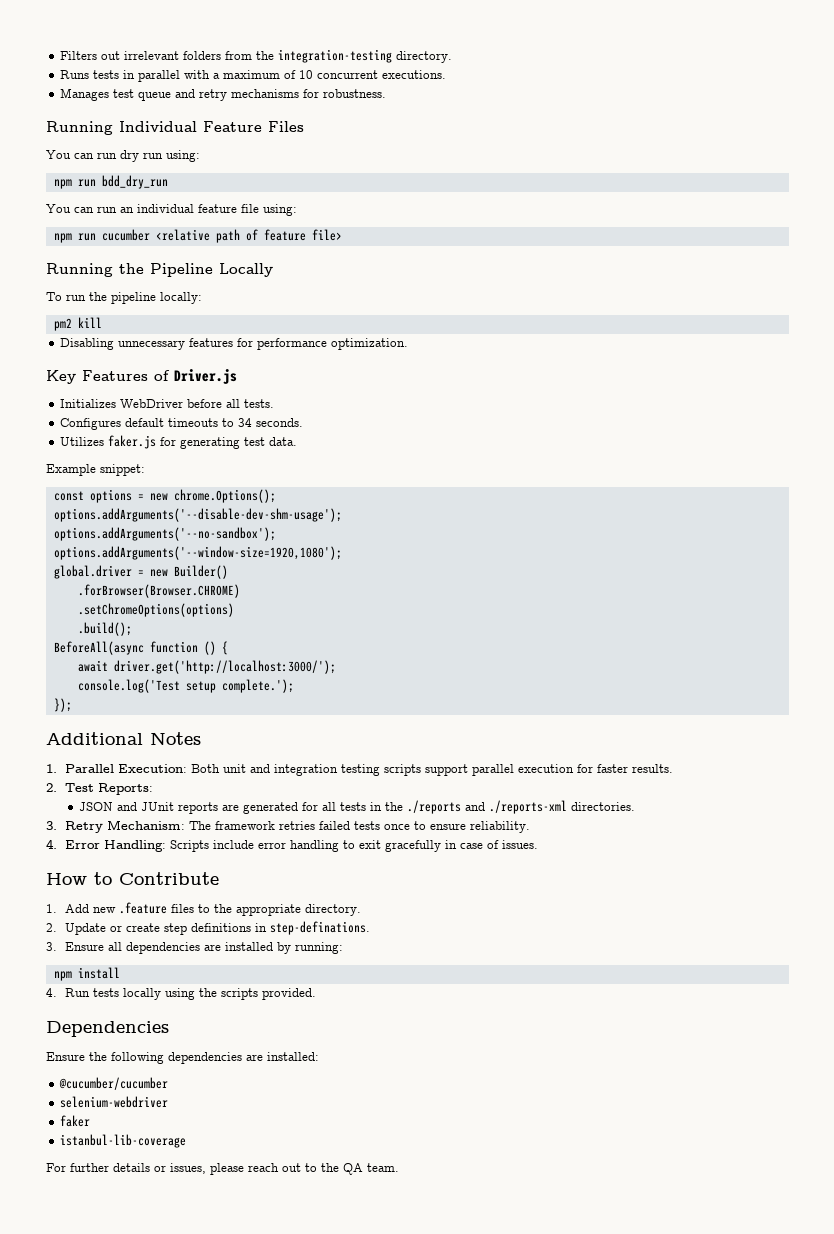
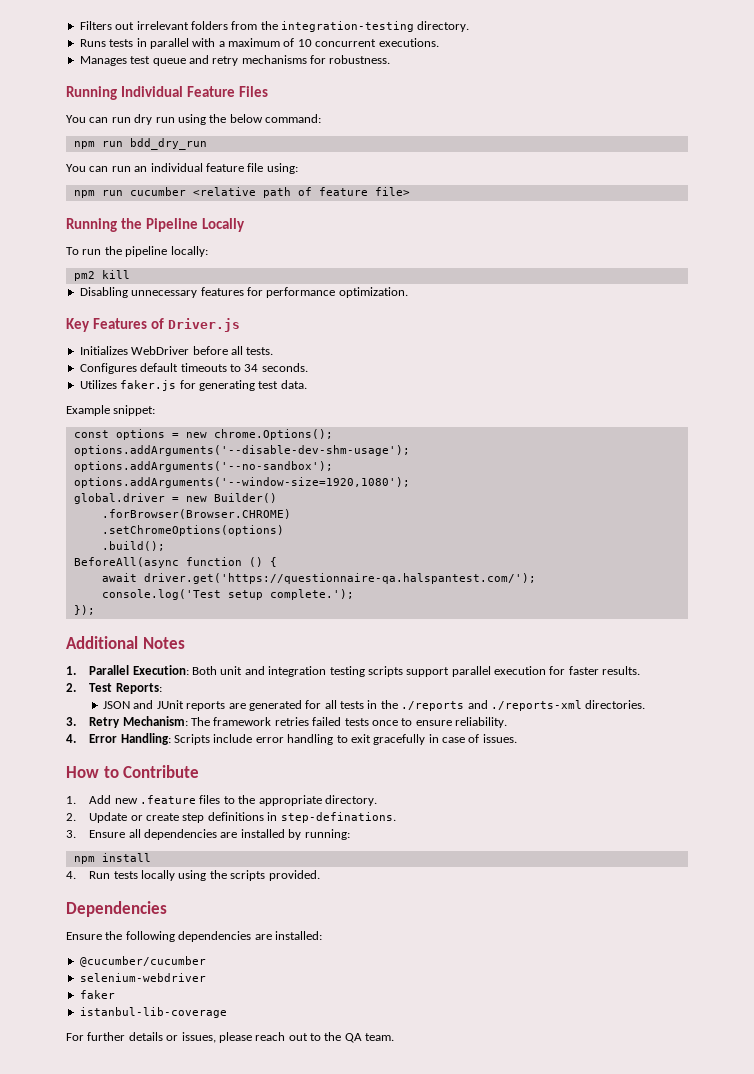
[166,150,200,162] using: -> [177,114,321,125] using the below command:
[113,660,336,674] driver.get('http://localhost:3000/'); -> [143,573,536,584] driver.get('https://questionnaire-qa.halspantest.com/');

